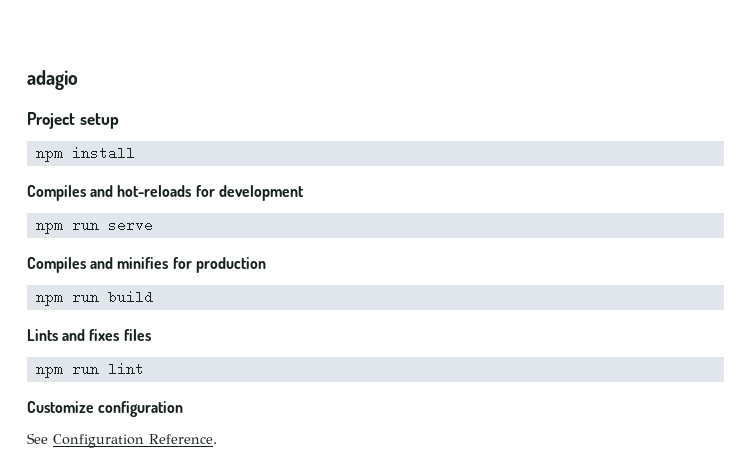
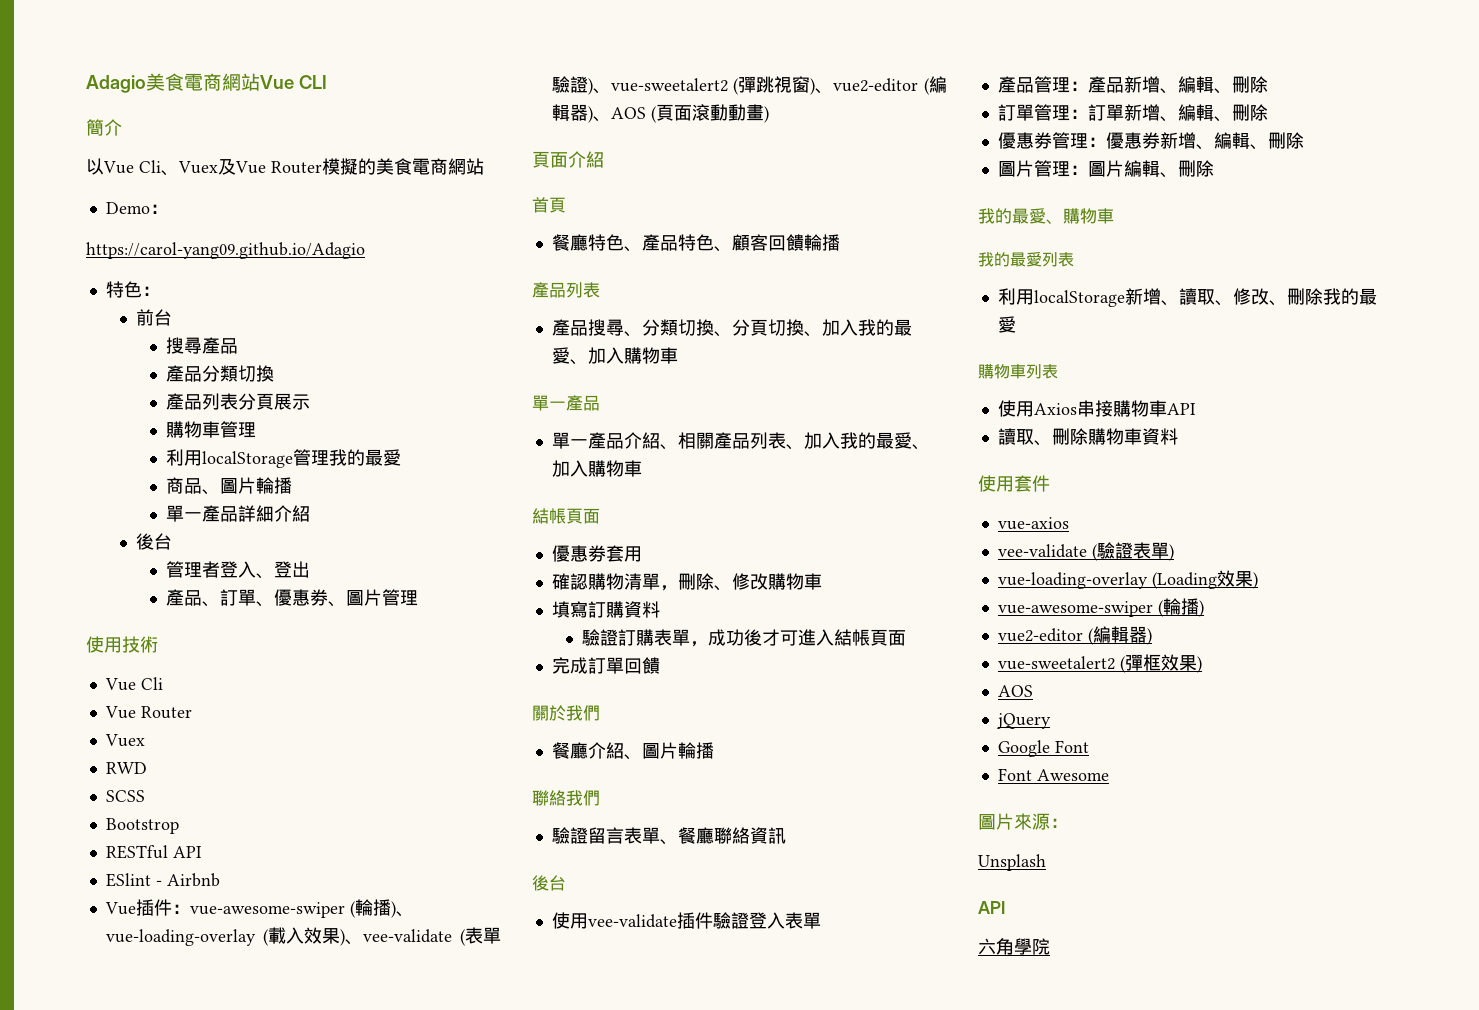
[27,70,78,90] [27,112,119,129] [35,146,135,162] [27,185,304,201] [35,218,153,234] [27,257,266,273] [35,290,153,306] [27,329,151,341] [35,363,144,378] [27,401,184,417] [27,433,217,448] adagio // Project setup // npm install // Compiles and hot-reloads for development // npm run serve // Compiles and minifies for production // npm run build // Lints and fixes files // npm run lint // Customize configuration // See Configuration Reference. -> [86,73,327,93] [86,119,122,136] [86,158,484,176] [105,202,168,214] [86,242,365,259] [105,281,160,298] [135,309,172,326] [166,337,239,354] [166,365,275,382] [166,393,311,410] [166,421,257,438] [166,449,402,468] [166,477,293,495] [166,505,311,522] [135,533,172,550] [166,561,311,579] [166,589,419,607] [86,636,158,653] [104,677,163,691] [104,706,192,719] [104,734,145,747] [105,762,147,774] [105,790,145,802] [105,818,179,834] [105,845,202,859] [105,873,220,887] [104,899,414,918] [105,927,501,946] [551,76,947,95] [551,104,769,123] [532,151,604,168] [532,197,566,213] [551,234,840,252] [532,282,600,298] [551,319,912,337] [551,347,678,365] [532,395,600,411] [551,432,930,450] [551,460,642,477] [532,508,600,524] [551,545,642,562] [551,573,822,591] [551,601,660,618] [581,629,906,647] [551,657,660,674] [532,705,600,721] [551,742,714,760] [532,790,600,806] [551,827,786,845] [532,875,566,891] [551,912,821,929] [997,76,1268,94] [997,104,1268,122] [997,132,1304,150] [997,160,1214,178] [978,208,1114,224] [978,252,1074,267] [997,288,1377,307] [997,316,1016,333] [978,364,1058,379] [997,400,1196,417] [997,428,1178,446] [978,475,1050,492] [997,517,1069,530] [997,542,1174,561] [997,570,1258,589] [997,598,1204,617] [997,626,1152,645] [997,654,1202,673] [997,685,1033,697] [996,713,1051,729] [997,740,1089,757] [997,768,1109,781] [978,813,1068,830] [978,854,1046,871] [978,901,1005,914] [978,938,1050,955] Adagio美食電商網站Vue CLI // 簡介 // 以Vue Cli、Vuex及Vue Router模擬的美食電商網站 // Demo： // https://carol-yang09.github.io/Adagio // 特色： // 前台 // 搜尋產品 // 產品分類切換 // 產品列表分頁展示 // 購物車管理 // 利用localStorage管理我的最愛 // 商品、圖片輪播 // 單一產品詳細介紹 // 後台 // 管理者登入、登出 // 產品、訂單、優惠劵、圖片管理 // 使用技術 // Vue Cli // Vue Router // Vuex // RWD // SCSS // Bootstrop // RESTful API // ESlint - Airbnb // Vue插件：vue-awesome-swiper (輪播)、vue-loading-overlay (載入效果)、vee-validate (表單驗證)、vue-sweetalert2 (彈跳視窗)、vue2-editor (編輯器)、AOS (頁面滾動動畫) // 頁面介紹 // 首頁 // 餐廳特色、產品特色、顧客回饋輪播 // 產品列表 // 產品搜尋、分類切換、分頁切換、加入我的最愛、加入購物車 // 單一產品 // 單一產品介紹、相關產品列表、加入我的最愛、加入購物車 // 結帳頁面 // 優惠劵套用 // 確認購物清單，刪除、修改購物車 // 填寫訂購資料 // 驗證訂購表單，成功後才可進入結帳頁面 // 完成訂單回饋 // 關於我們 // 餐廳介紹、圖片輪播 // 聯絡我們 // 驗證留言表單、餐廳聯絡資訊 // 後台 // 使用vee-validate插件驗證登入表單 // 產品管理：產品新增、編輯、刪除 // 訂單管理：訂單新增、編輯、刪除 // 優惠劵管理：優惠劵新增、編輯、刪除 // 圖片管理：圖片編輯、刪除 // 我的最愛、購物車 // 我的最愛列表 // 利用localStorage新增、讀取、修改、刪除我的最愛 // 購物車列表 // 使用Axios串接購物車API // 讀取、刪除購物車資料 // 使用套件 // vue-axios // vee-validate (驗證表單) // vue-loading-overlay (Loading效果) // vue-awesome-swiper (輪播) // vue2-editor (編輯器) // vue-sweetalert2 (彈框效果) // AOS // jQuery // Google Font // Font Awesome // 圖片來源： // Unsplash // API // 六角學院

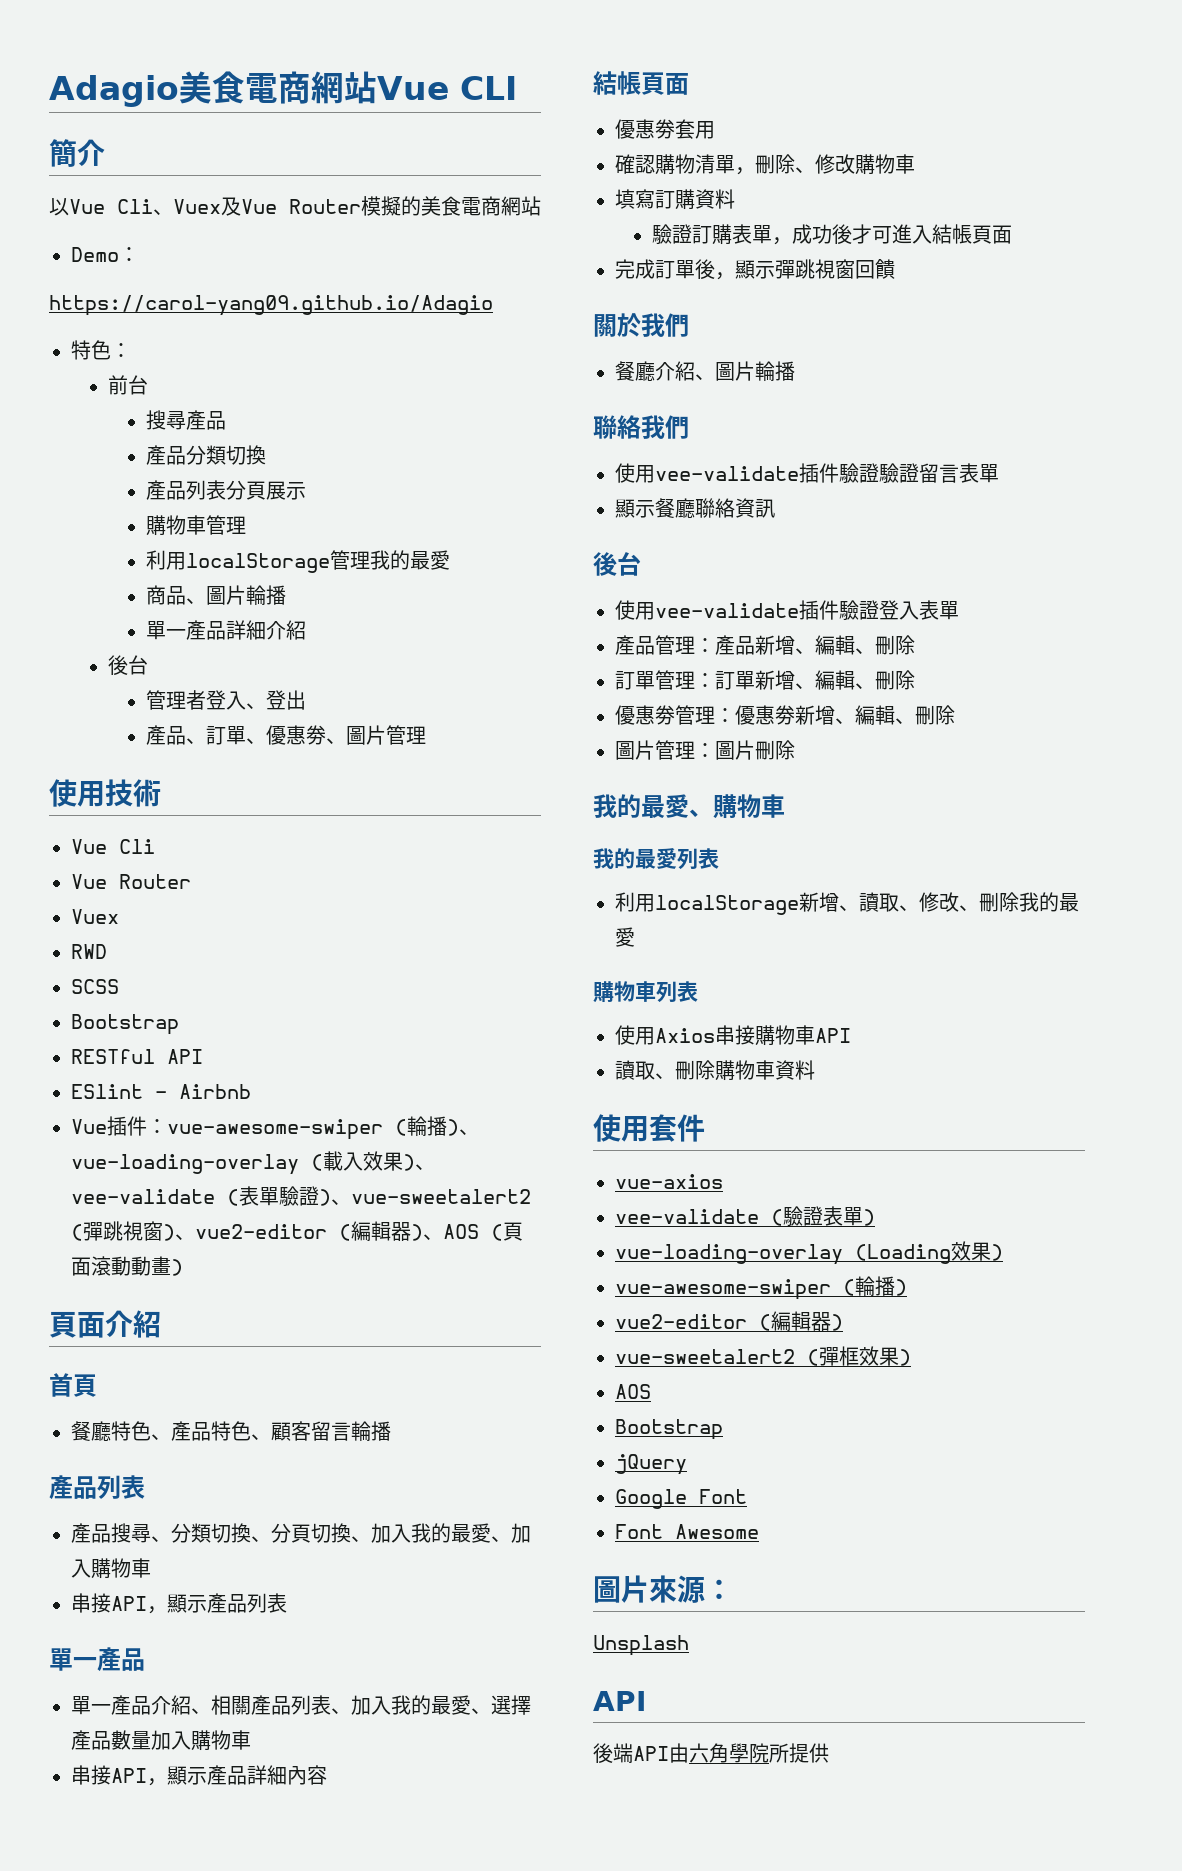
[105,818,179,834] Bootstrop -> [71,1014,179,1035] Bootstrap
[767,234,804,251] 回饋 -> [311,1421,351,1441] 留言
(678, 355) none -> [71,1593,287,1614] // 串接API，顯示產品列表
[551,460,642,477] 加入購物車 -> [491,1695,531,1715] [71,1730,251,1751] [71,1765,327,1786] 選擇產品數量加入購物車 // 串接API，顯示產品詳細內容
(624, 665) none -> [695,259,855,280] 後，顯示彈跳視窗
(600, 798) none -> [615,463,879,484] 使用vee-validate插件驗證
[659,839,678,845] 、 -> [615,499,655,518] // 顯示
[1123,160,1178,178] 編輯、 -> (755, 750) none
(1033, 691) none -> [615,1419,723,1440] // Bootstrap
(1005, 907) none -> [593,1743,689,1763] 後端API由
(1050, 946) none -> [769,1743,829,1763] 所提供

